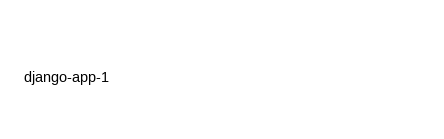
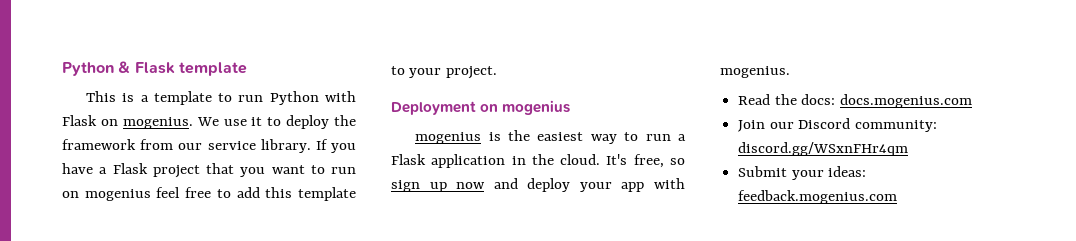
[24,71,109,85] django-app-1 -> [62,61,247,76] [86,91,356,105] [62,115,356,129] [62,139,356,153] [62,163,356,178] [62,187,356,201] [391,66,497,79] [391,100,571,115] [415,130,686,144] [391,154,685,168] [391,178,685,192] [720,66,790,78] [738,94,972,108] [738,118,937,132] [738,142,909,156] [738,166,867,180] [738,190,898,204] Python & Flask template // This is a template to run Python with Flask on mogenius. We use it to deploy the framework from our service library. If you have a Flask project that you want to run on mogenius feel free to add this template to your project. // Deployment on mogenius // mogenius is the easiest way to run a Flask application in the cloud. It's free, so sign up now and deploy your app with mogenius. // Read the docs: docs.mogenius.com // Join our Discord community: discord.gg/WSxnFHr4qm // Submit your ideas: feedback.mogenius.com

